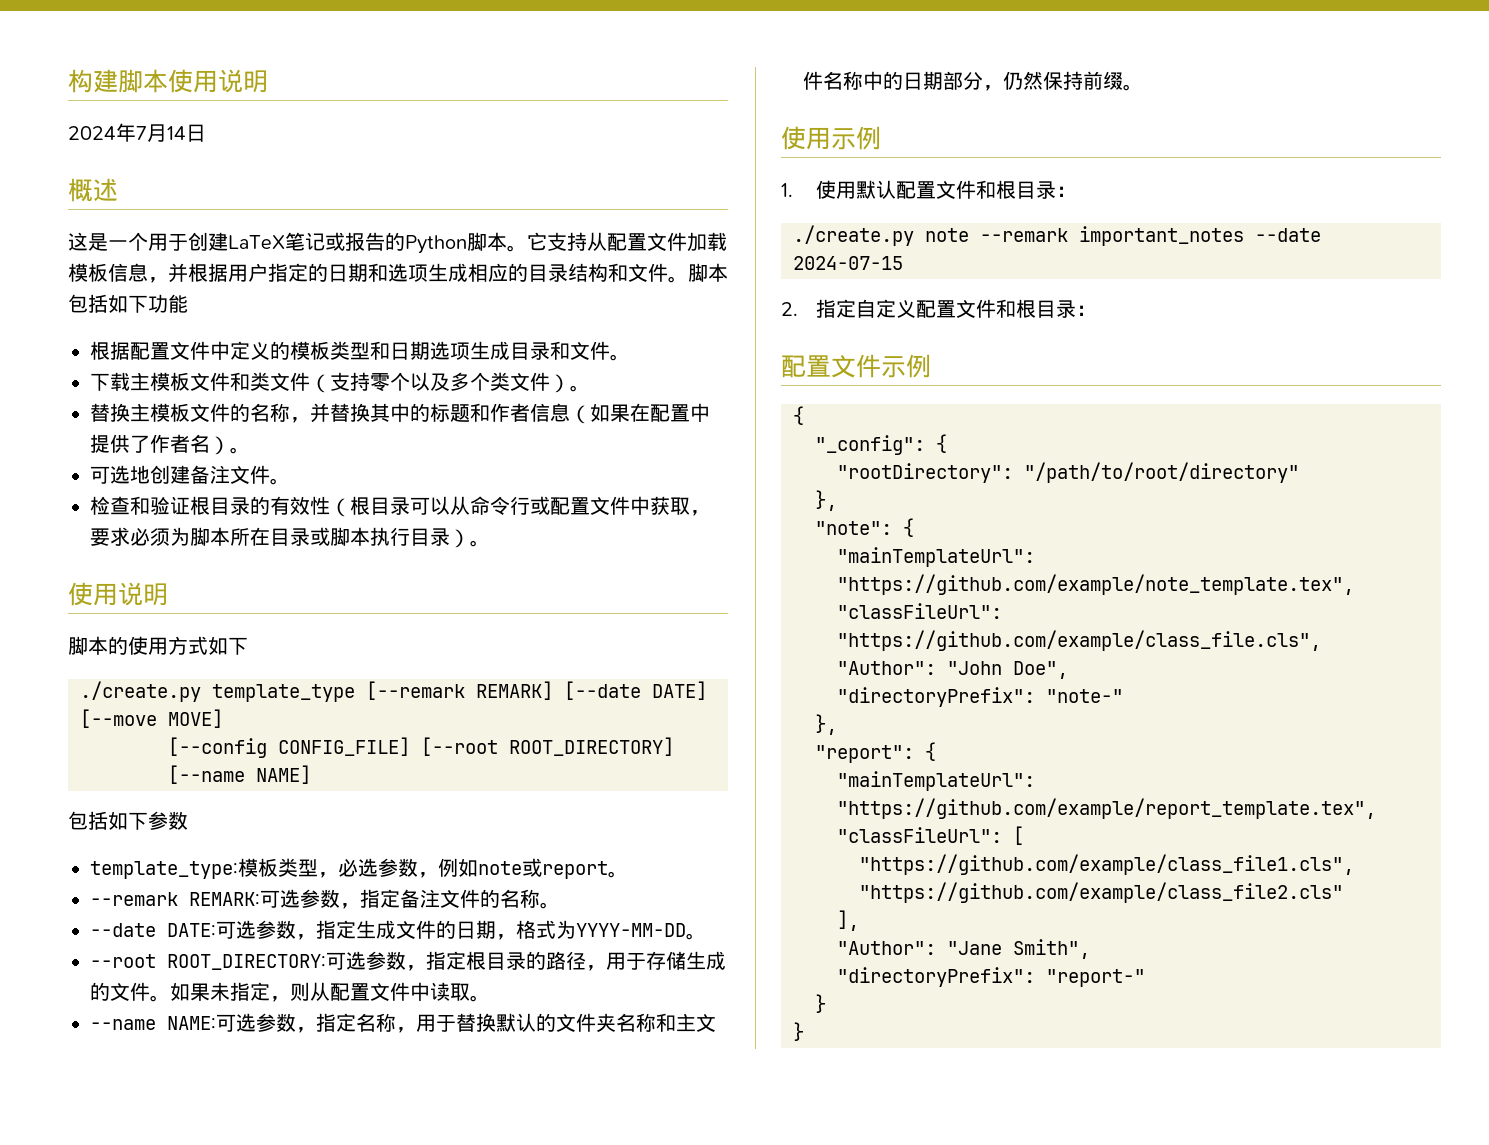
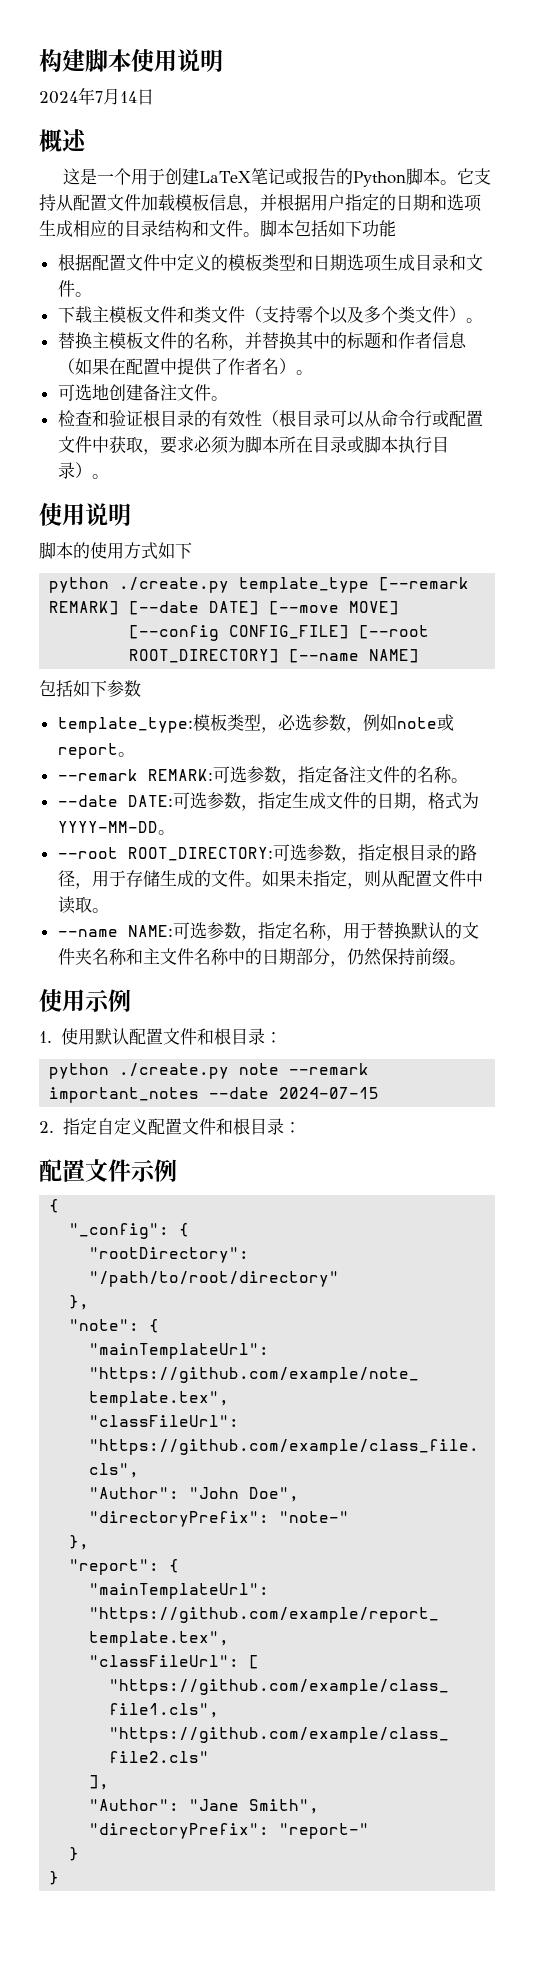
(248, 646) none -> [49,577,110,593] python
(1077, 191) none -> [49,1063,110,1079] python

